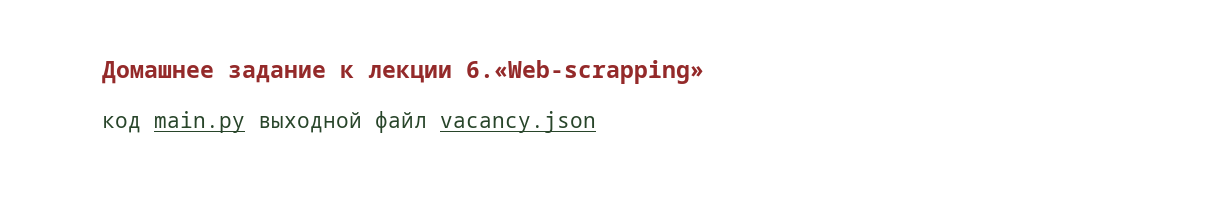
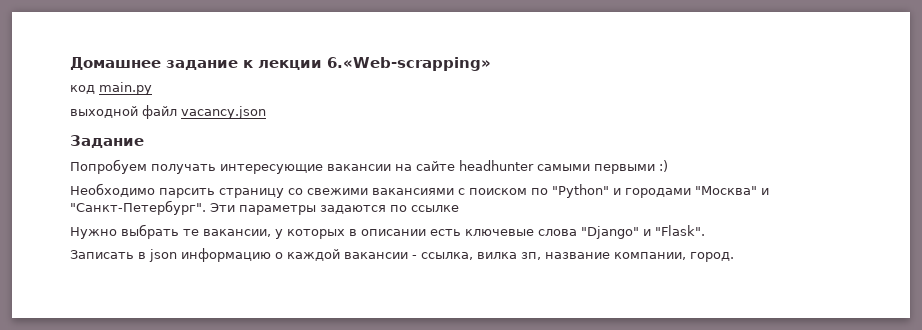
(245, 122) none -> (152, 88) //
(596, 122) none -> [70,135,144,148] [70,159,668,174] [70,183,769,198] [70,200,459,215] [70,224,705,239] [70,248,734,262] // Задание // Попробуем получать интересующие вакансии на сайте headhunter самыми первыми :) // Необходимо парсить страницу со свежими вакансиями с поиском по "Python" и городами "Москва" и "Санкт-Петербург". Эти параметры задаются по ссылке // Нужно выбрать те вакансии, у которых в описании есть ключевые слова "Django" и "Flask". // Записать в json информацию о каждой вакансии - ссылка, вилка зп, название компании, город.

